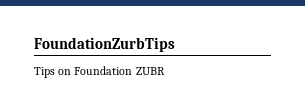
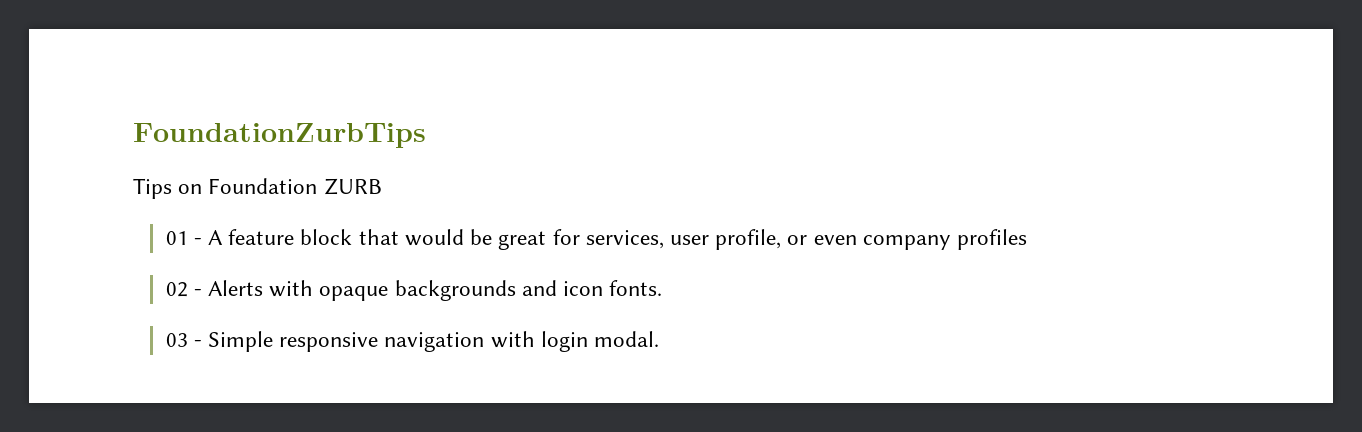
[135,67,165,75] ZUBR -> [323,178,382,195] [165,229,1027,250] [165,280,663,301] [165,331,660,352] ZURB // 01 - A feature block that would be great for services, user profile, or even company profiles // 02 - Alerts with opaque backgrounds and icon fonts. // 03 - Simple responsive navigation with login modal.

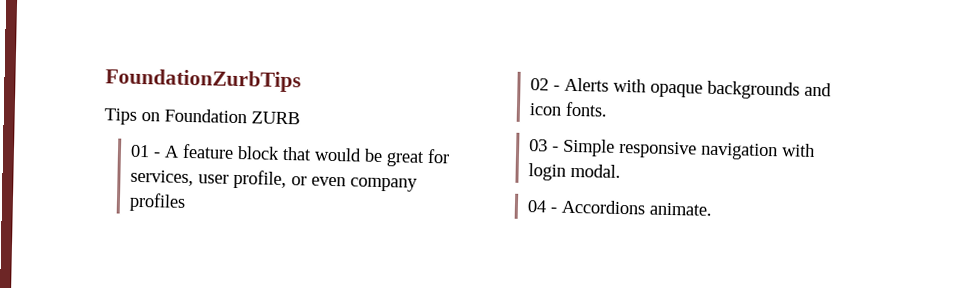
(660, 339) none -> [526,199,713,216] // 04 - Accordions animate.

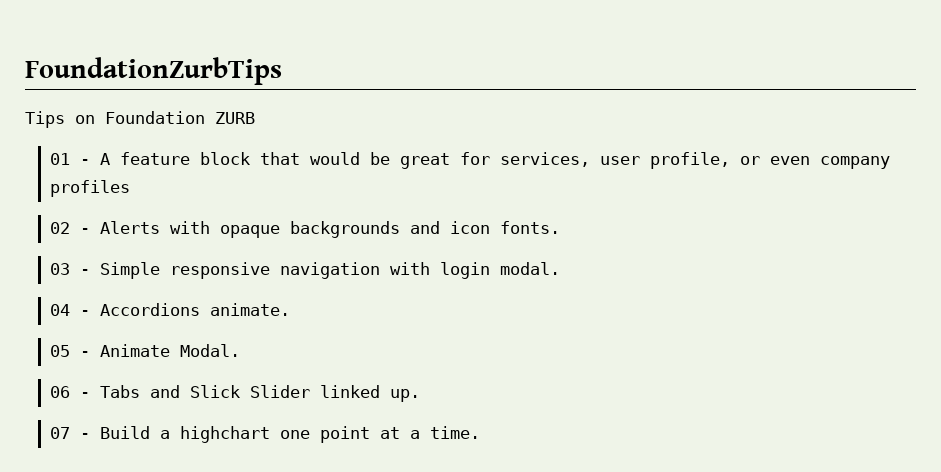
(713, 209) none -> [49,344,240,357] [49,385,420,402] [49,426,480,443] // 05 - Animate Modal. // 06 - Tabs and Slick Slider linked up. // 07 - Build a highchart one point at a time.

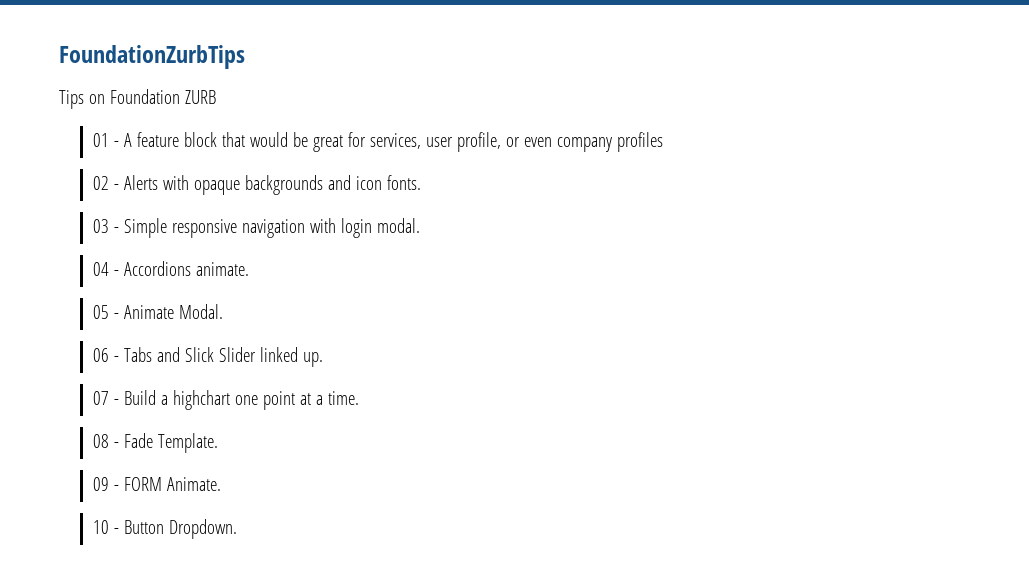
(480, 432) none -> [93,433,219,453] [93,477,222,491] [93,519,238,539] // 08 - Fade Template. // 09 - FORM Animate. // 10 - Button Dropdown.

